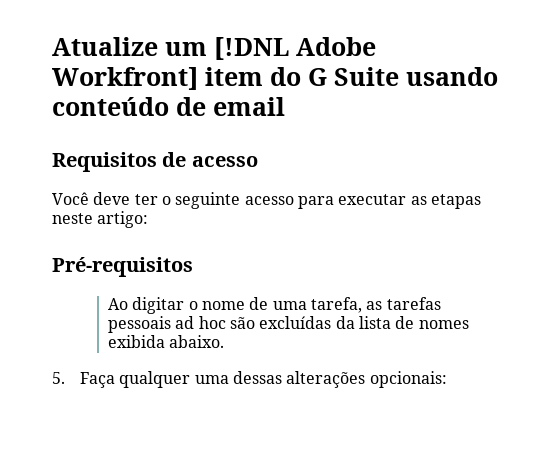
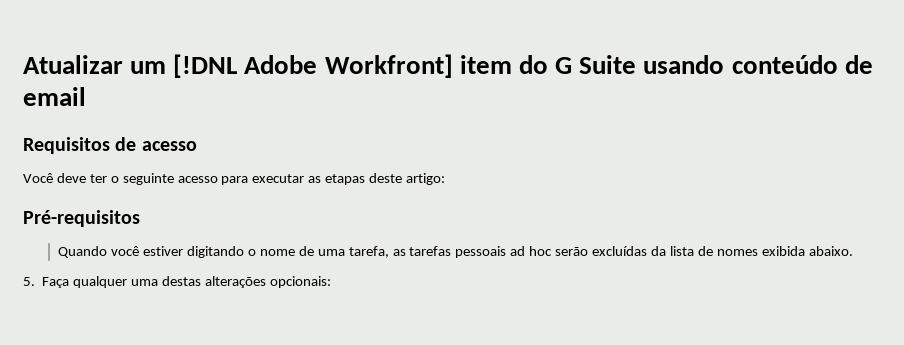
[52,37,158,56] Atualize -> [23,55,123,74] Atualizar
[52,213,93,224] neste -> [369,173,403,183] deste
[108,297,185,314] Ao digitar -> [58,246,245,258] Quando você estiver digitando
[230,317,256,329] são -> [555,247,589,256] serão
[232,371,282,384] dessas -> [161,276,201,286] destas

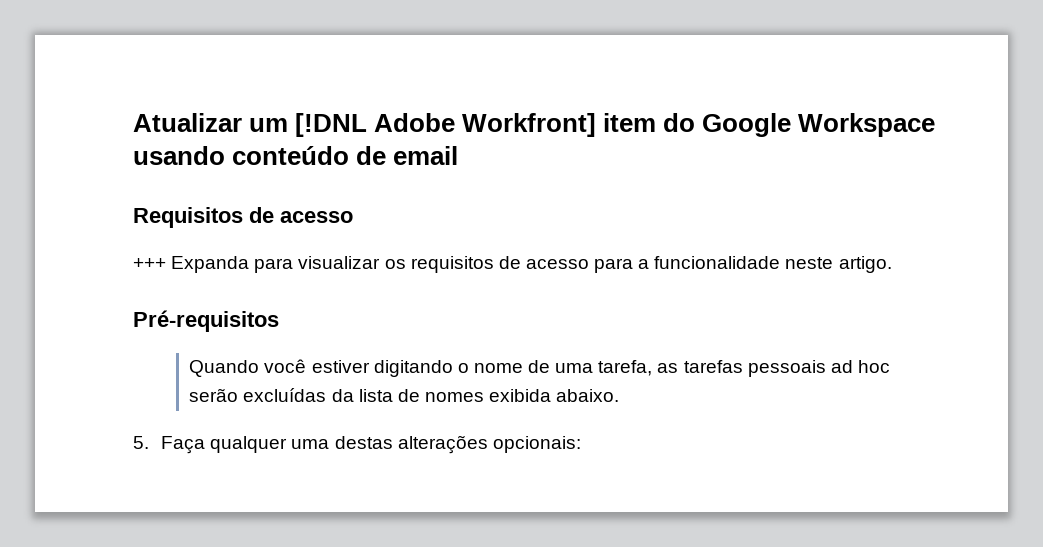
[555,55,637,74] G Suite -> [702,113,936,137] Google Workspace
[23,173,446,185] Você deve ter o seguinte acesso para executar as etapas deste artigo: -> [133,256,892,273] +++ Expanda para visualizar os requisitos de acesso para a funcionalidade neste artigo.

